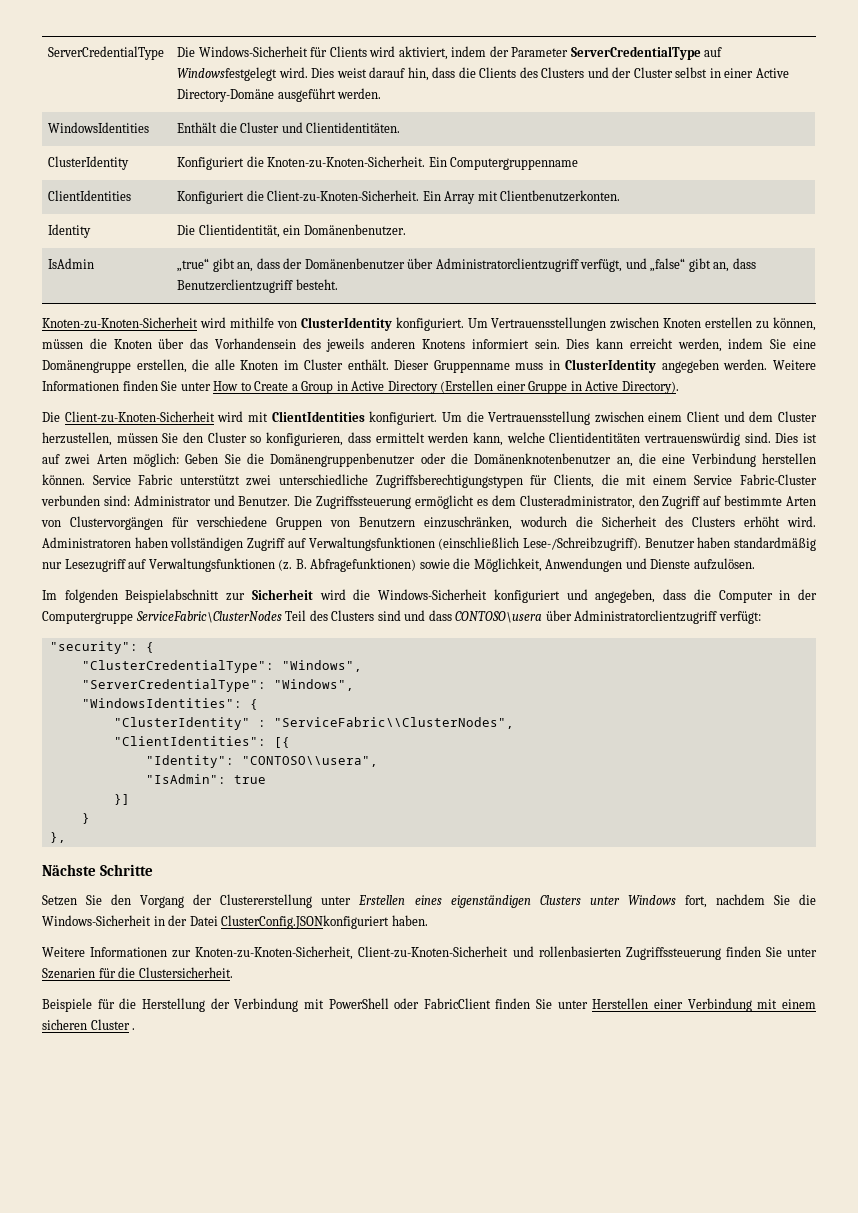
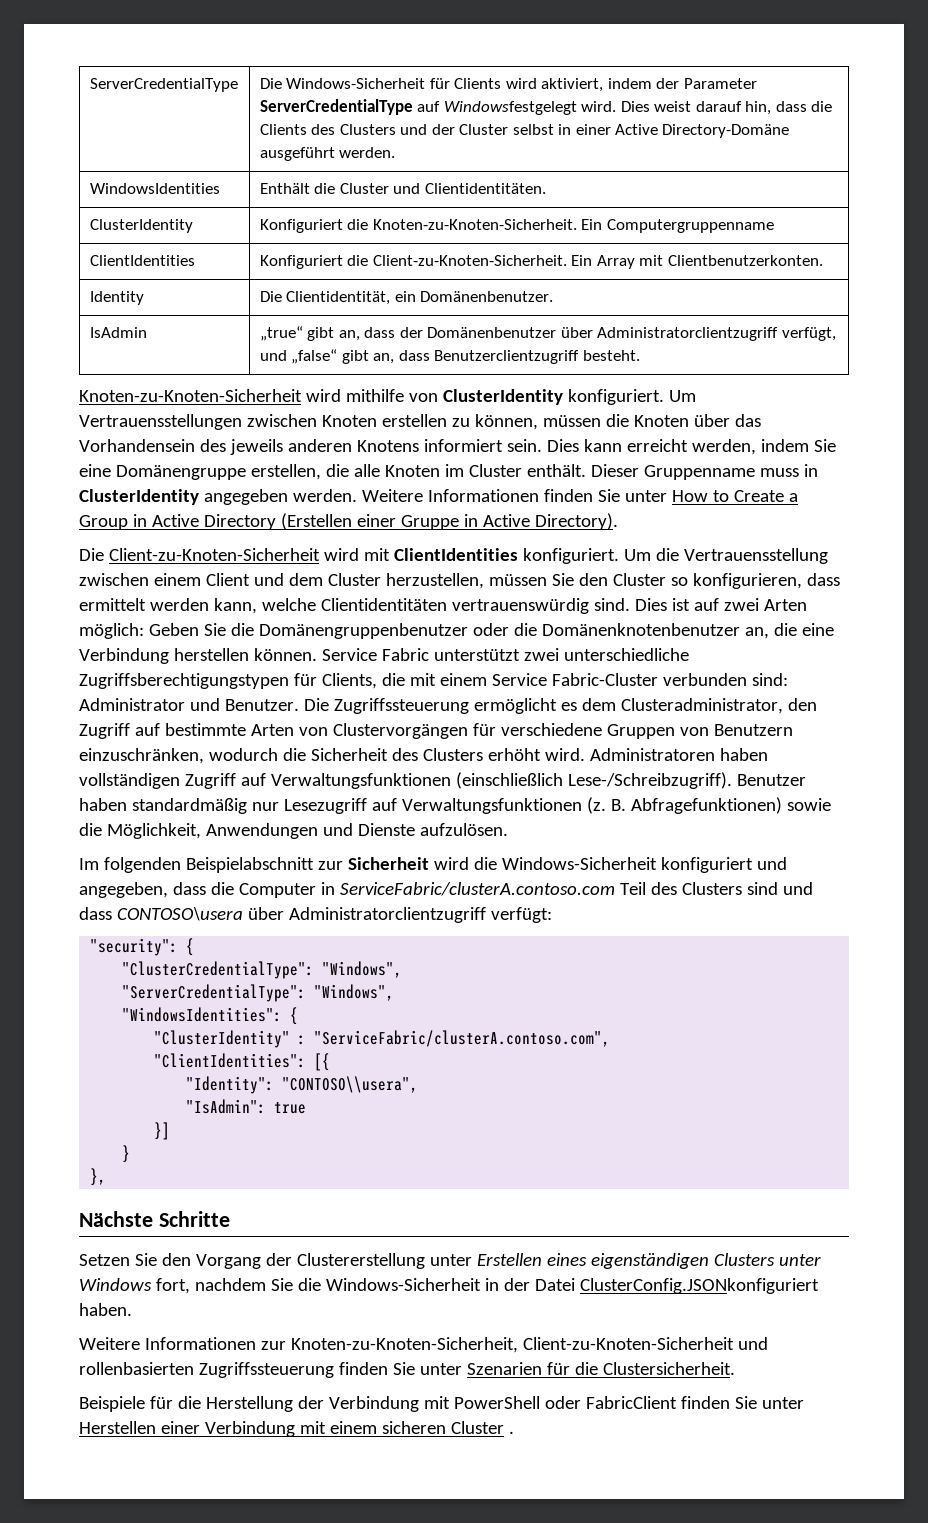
[798,589,818,600] [42,611,282,624] der Computergruppe ServiceFabric\ClusterNodes -> [339,882,615,896] ServiceFabric/clusterA.contoso.com
[273,717,514,729] "ServiceFabric\\ClusterNodes", -> [314,1030,611,1047] "ServiceFabric/clusterA.contoso.com",

